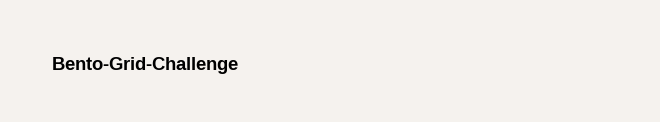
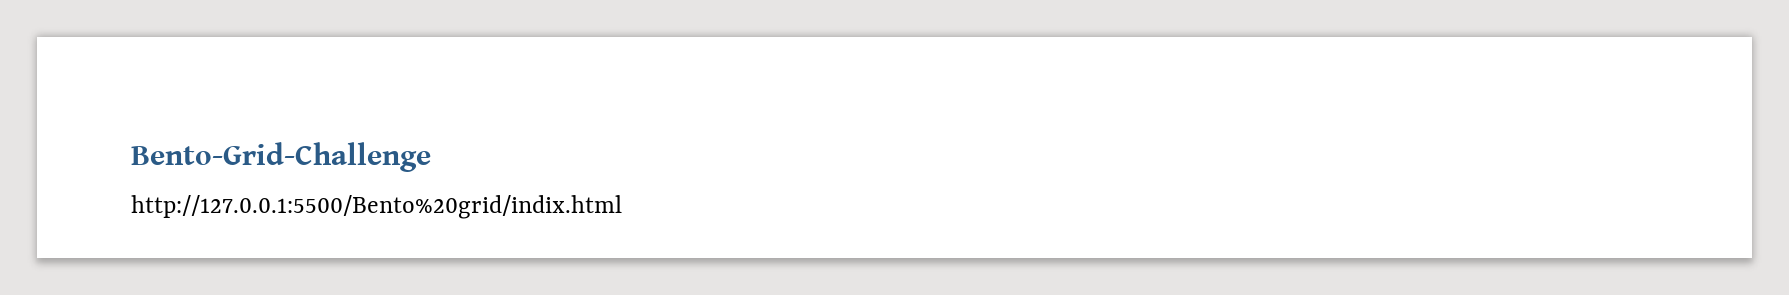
(238, 65) none -> [131,195,622,219] // http://127.0.0.1:5500/Bento%20grid/indix.html

